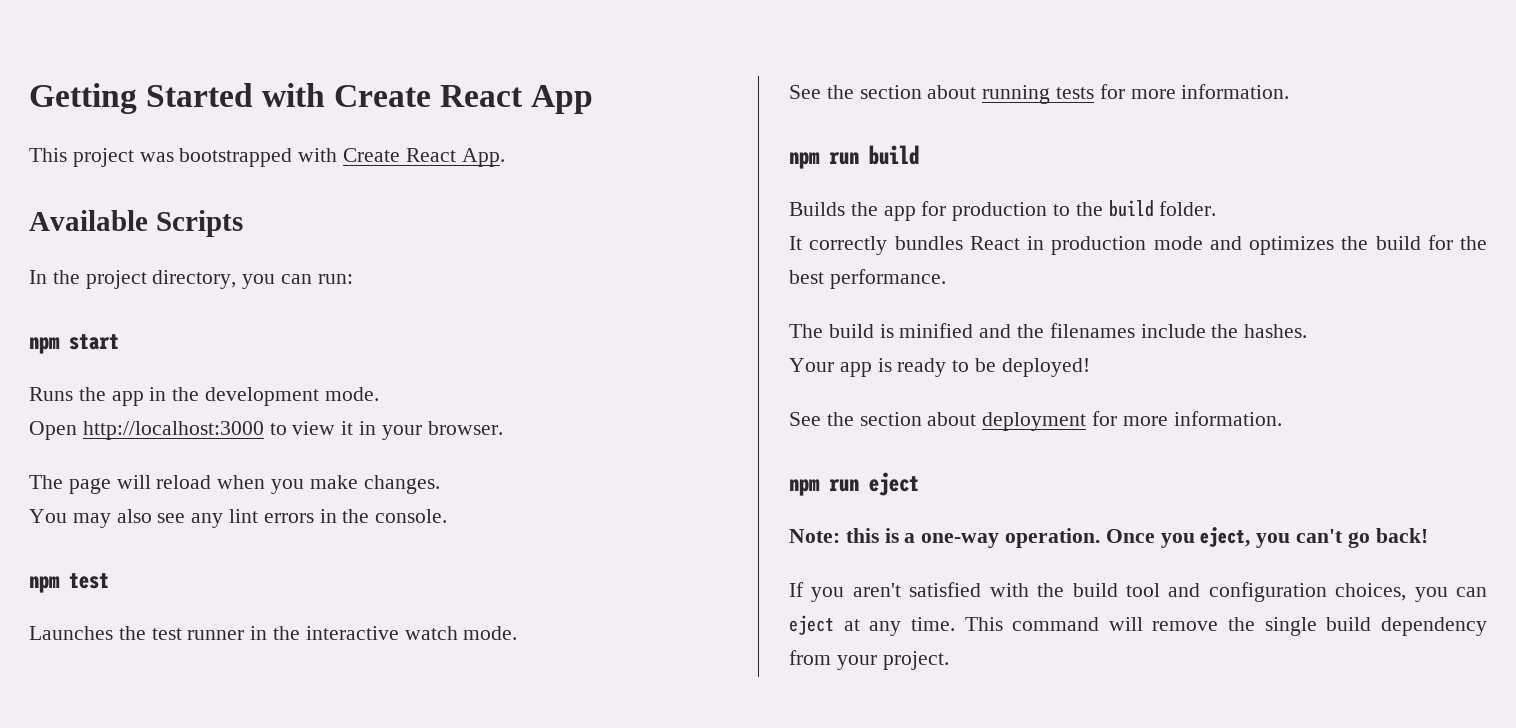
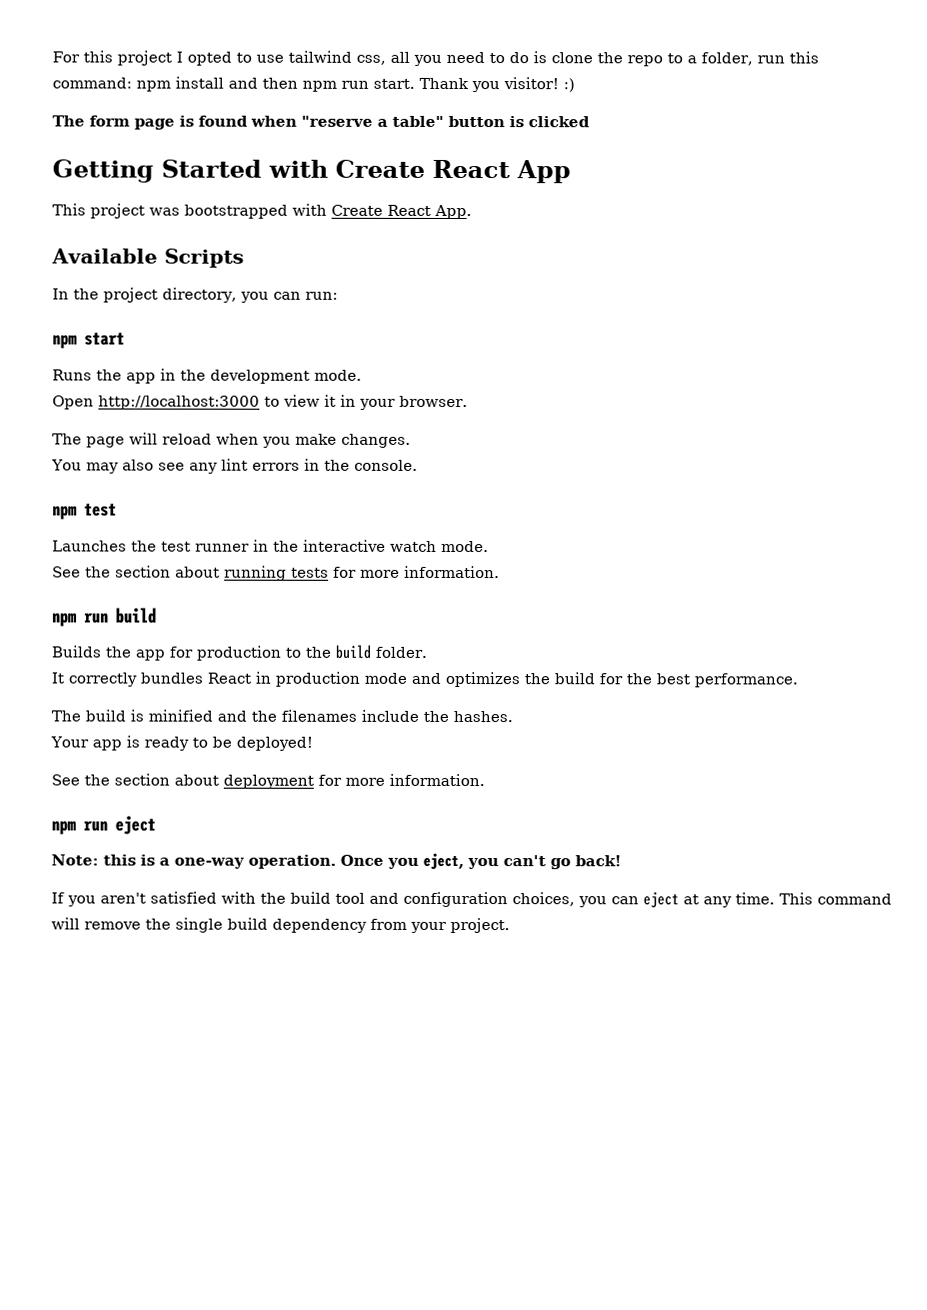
(29, 98) none -> [52,50,819,67] [52,76,575,93] [52,115,590,130] For this project I opted to use tailwind css, all you need to do is clone the repo to a folder, run this command: npm install and then npm run start. Thank you visitor! :) // The form page is found when "reserve a table" button is clicked //

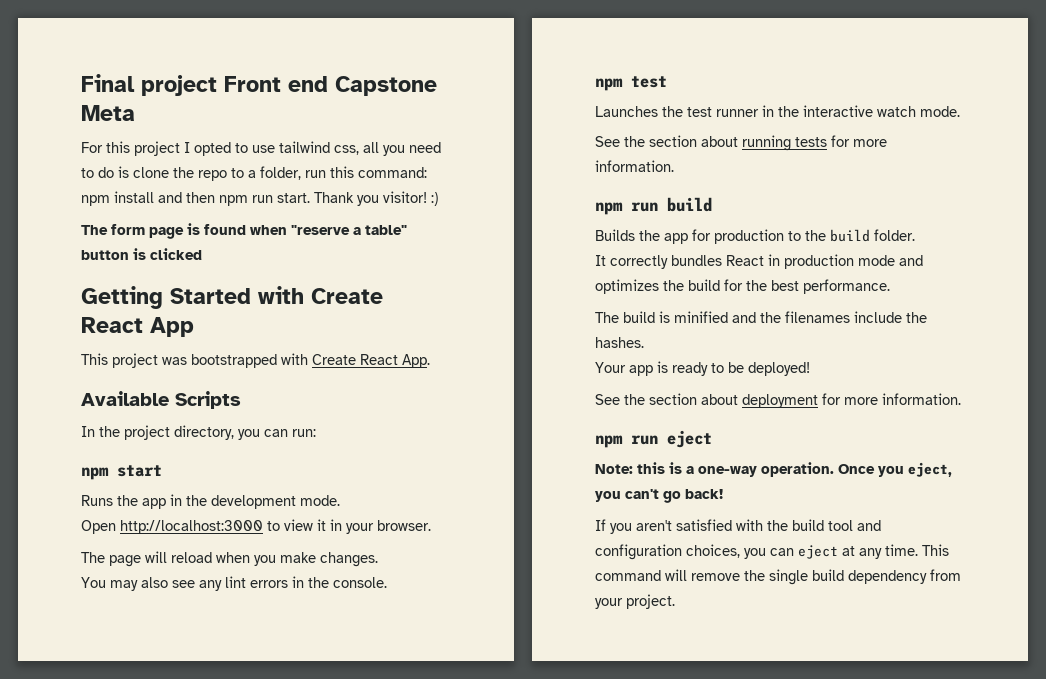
(52, 57) none -> [81,74,437,96] [81,105,135,121] Final project Front end Capstone Meta //

